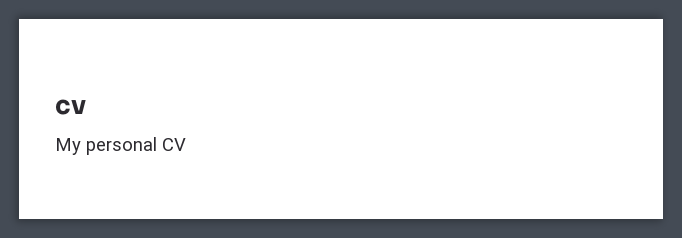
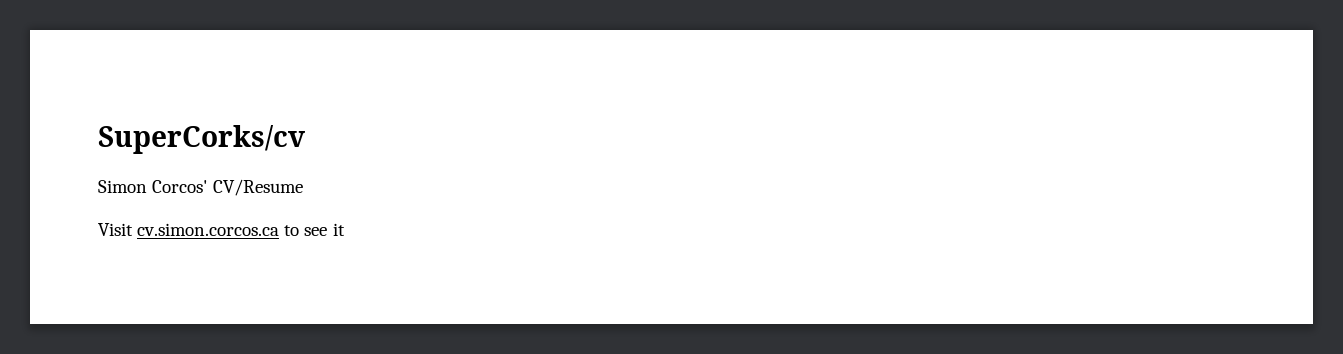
[55,99,86,115] [55,137,186,155] cv // My personal CV -> [98,125,305,154] [98,179,304,196] [98,223,345,236] SuperCorks/cv // Simon Corcos' CV/Resume // Visit cv.simon.corcos.ca to see it

